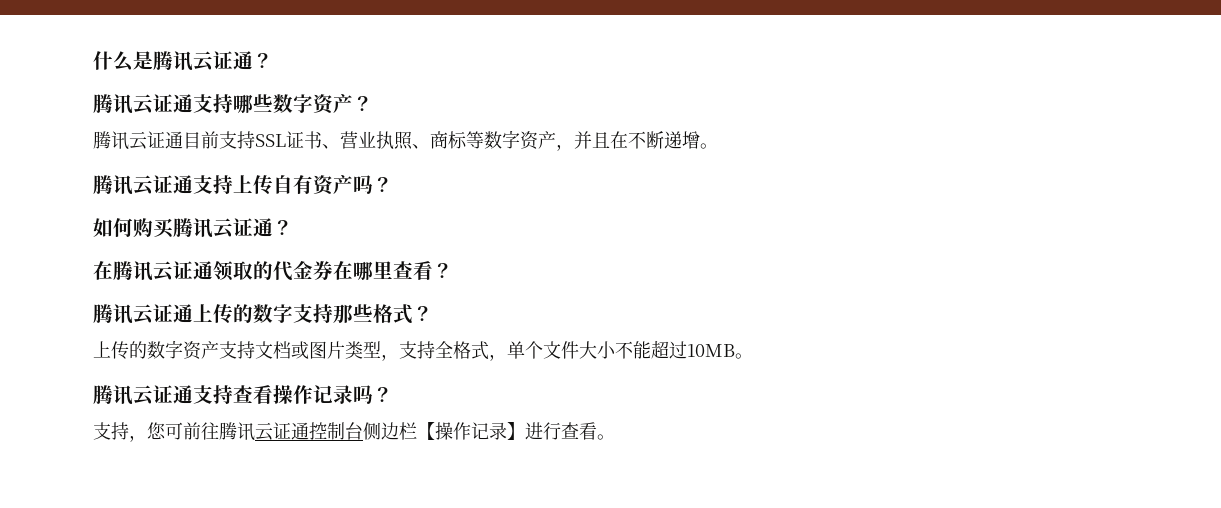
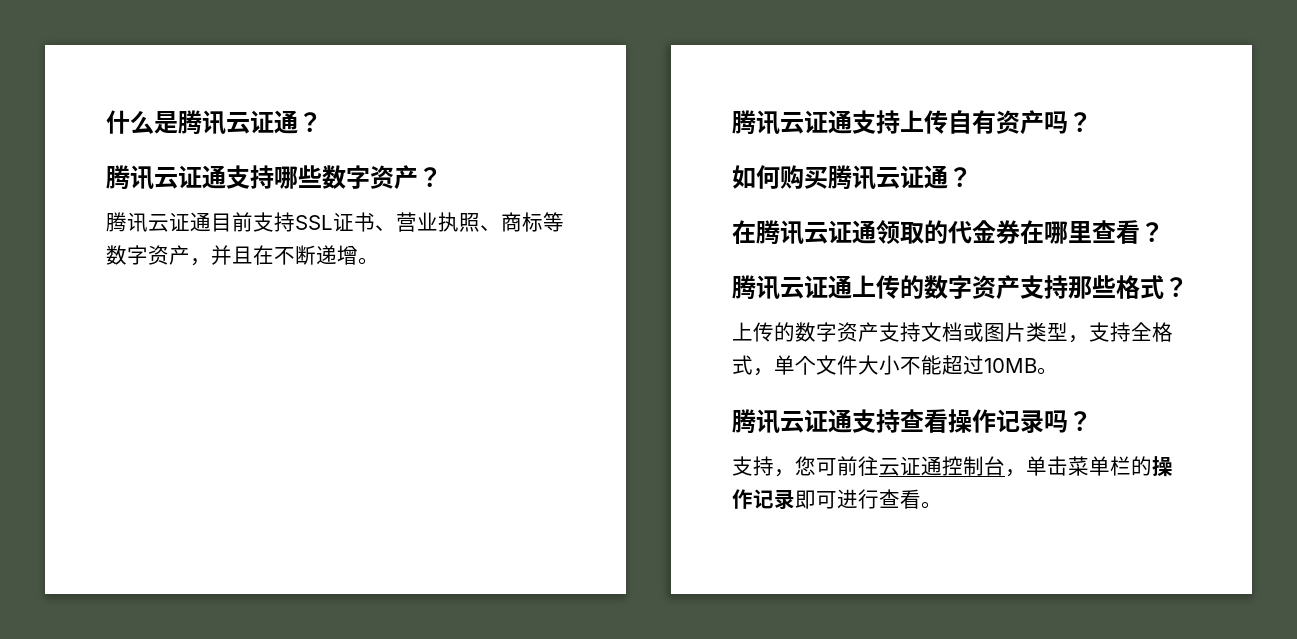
(293, 313) none -> [972,275,1020,300] 资产
[219,422,255,441] 腾讯 -> (879, 466) none
[363,422,525,440] 侧边栏【操作记录】 -> [1005,456,1173,477] [732,489,837,510] ，单击菜单栏的操作记录即可

